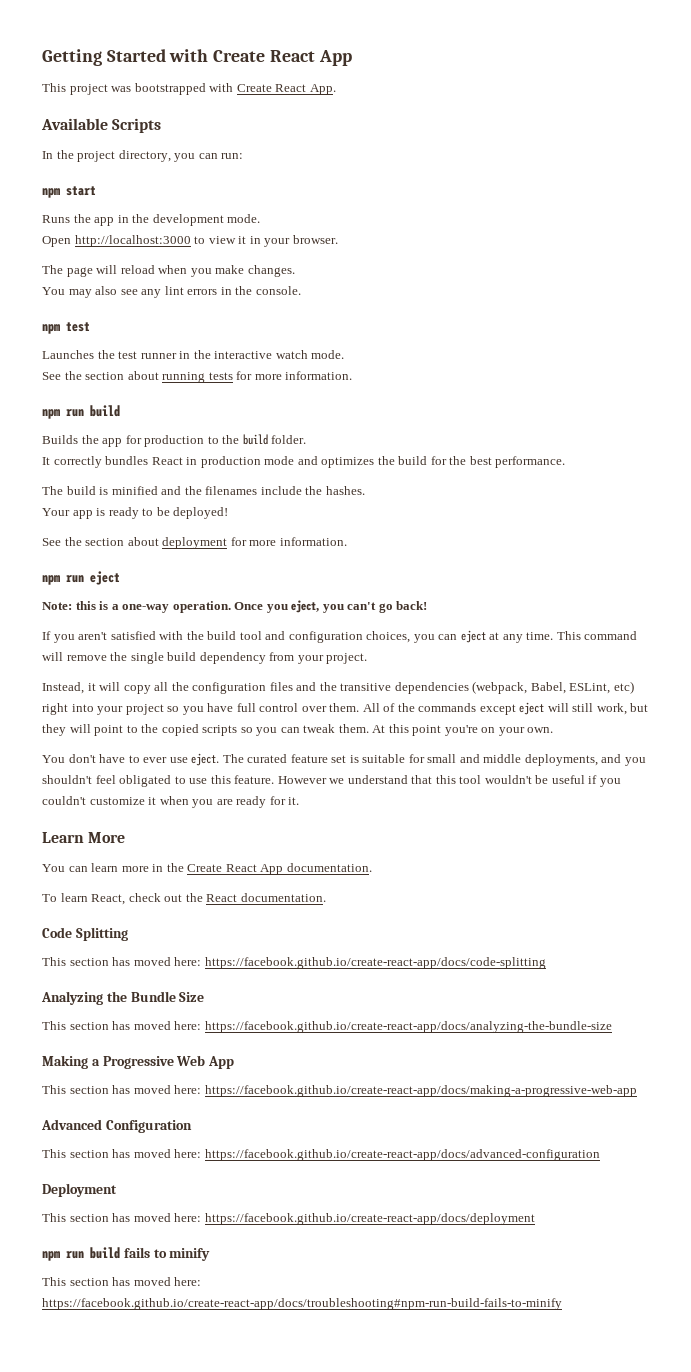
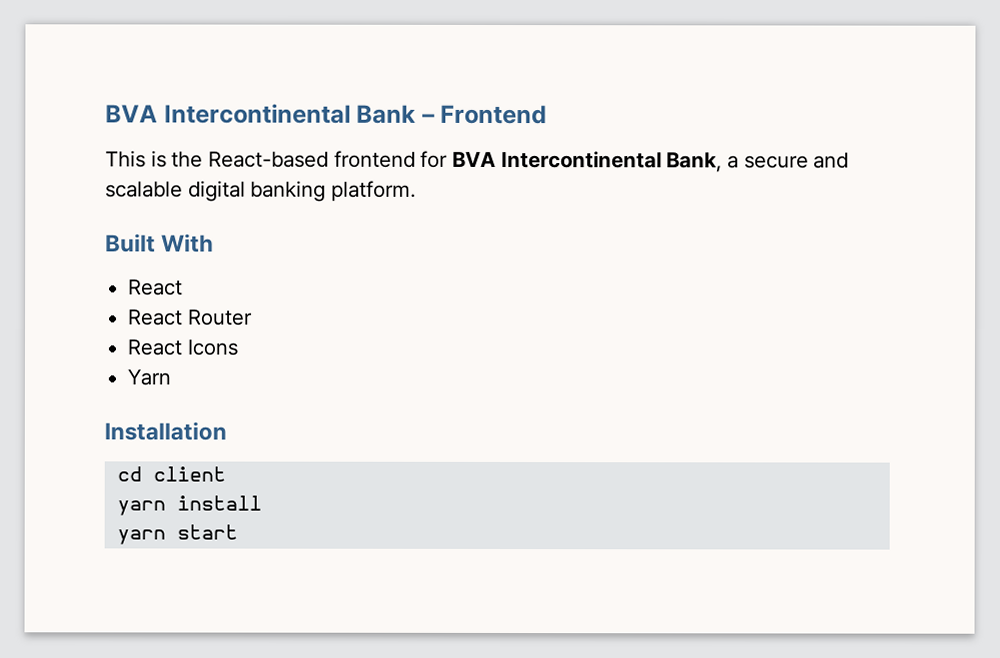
[42,49,352,66] [42,83,336,95] [41,118,162,133] [42,150,244,162] [42,186,96,198] [42,214,261,226] [42,235,338,247] [42,265,295,277] [42,286,301,298] [42,322,90,334] [42,350,345,359] [42,371,353,383] [42,405,120,419] [42,434,307,447] [42,456,566,468] [42,486,365,495] [42,507,229,519] [42,537,347,549] [42,571,120,585] [42,600,428,613] [42,630,638,643] [42,652,368,664] [42,681,634,694] [42,702,649,715] [42,724,554,736] [42,753,646,766] [42,775,621,787] [42,796,300,808] [42,832,126,843] [42,863,372,875] [42,893,326,905] [42,927,128,941] [42,957,546,969] [41,991,205,1005] [42,1021,612,1033] [42,1055,235,1069] [42,1085,637,1097] [41,1119,192,1133] [42,1149,600,1161] [42,1183,117,1197] [42,1213,535,1225] [42,1247,211,1261] [42,1277,202,1286] [42,1298,562,1310] Getting Started with Create React App // This project was bootstrapped with Create React App. // Available Scripts // In the project directory, you can run: // npm start // Runs the app in the development mode. // Open http://localhost:3000 to view it in your browser. // The page will reload when you make changes. // You may also see any lint errors in the console. // npm test // Launches the test runner in the interactive watch mode. // See the section about running tests for more information. // npm run build // Builds the app for production to the build folder. // It correctly bundles React in production mode and optimizes the build for the best performance. // The build is minified and the filenames include the hashes. // Your app is ready to be deployed! // See the section about deployment for more information. // npm run eject // Note: this is a one-way operation. Once you eject, you can't go back! // If you aren't satisfied with the build tool and configuration choices, you can eject at any time. This command will remove the single build dependency from your project. // Instead, it will copy all the configuration files and the transitive dependencies (webpack, Babel, ESLint, etc) right into your project so you have full control over them. All of the commands except eject will still work, but they will point to the copied scripts so you can tweak them. At this point you're on your own. // You don't have to ever use eject. The curated feature set is suitable for small and middle deployments, and you shouldn't feel obligated to use this feature. However we understand that this tool wouldn't be useful if you couldn't customize it when you are ready for it. // Learn More // You can learn more in the Create React App documentation. // To learn React, check out the React documentation. // Code Splitting // This section has moved here: https://facebook.github.io/create-react-app/docs/code-splitting // Analyzing the Bundle Size // This section has moved here: https://facebook.github.io/create-react-app/docs/analyzing-the-bundle-size // Making a Progressive Web App // This section has moved here: https://facebook.github.io/create-react-app/docs/making-a-progressive-web-app // Advanced Configuration // This section has moved here: https://facebook.github.io/create-react-app/docs/advanced-configuration // Deployment // This section has moved here: https://facebook.github.io/create-react-app/docs/deployment // npm run build fails to minify // This section has moved here: https://facebook.github.io/create-react-app/docs/troubleshooting#npm-run-build-fails-to-minify -> [105,103,548,125] [105,150,850,173] [105,180,417,202] [105,233,215,253] [128,279,184,296] [128,309,253,326] [127,339,238,356] [127,369,172,386] [104,421,227,441] [116,466,226,482] [116,495,262,516] [116,524,238,545] BVA Intercontinental Bank – Frontend // This is the React-based frontend for BVA Intercontinental Bank, a secure and scalable digital banking platform. // Built With // React // React Router // React Icons // Yarn // Installation // cd client // yarn install // yarn start

